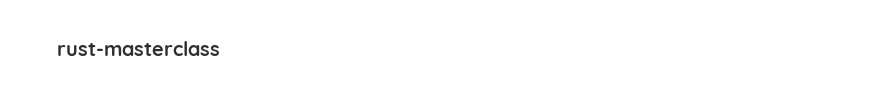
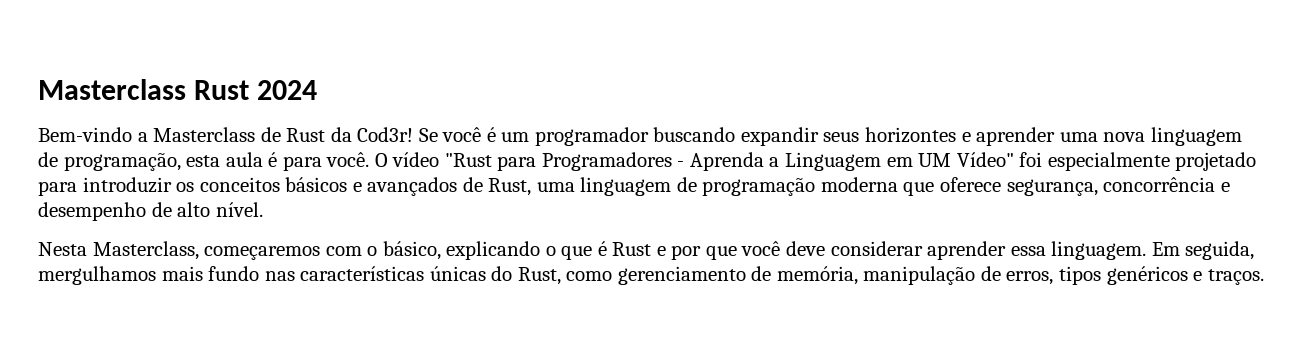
[57,41,220,56] rust-masterclass -> [38,79,318,100] [38,127,1242,146] [38,152,1257,171] [38,177,1230,196] [38,202,263,221] [38,241,1255,260] [38,266,1264,285] Masterclass Rust 2024 // Bem-vindo a Masterclass de Rust da Cod3r! Se você é um programador buscando expandir seus horizontes e aprender uma nova linguagem de programação, esta aula é para você. O vídeo "Rust para Programadores - Aprenda a Linguagem em UM Vídeo" foi especialmente projetado para introduzir os conceitos básicos e avançados de Rust, uma linguagem de programação moderna que oferece segurança, concorrência e desempenho de alto nível. // Nesta Masterclass, começaremos com o básico, explicando o que é Rust e por que você deve considerar aprender essa linguagem. Em seguida, mergulhamos mais fundo nas características únicas do Rust, como gerenciamento de memória, manipulação de erros, tipos genéricos e traços.

